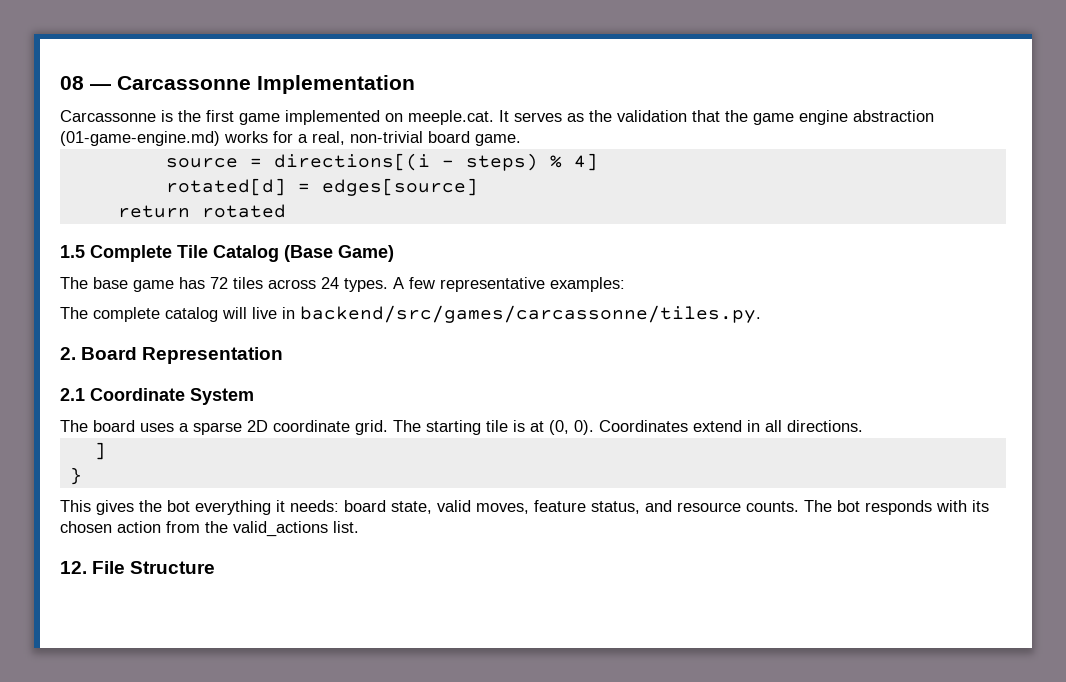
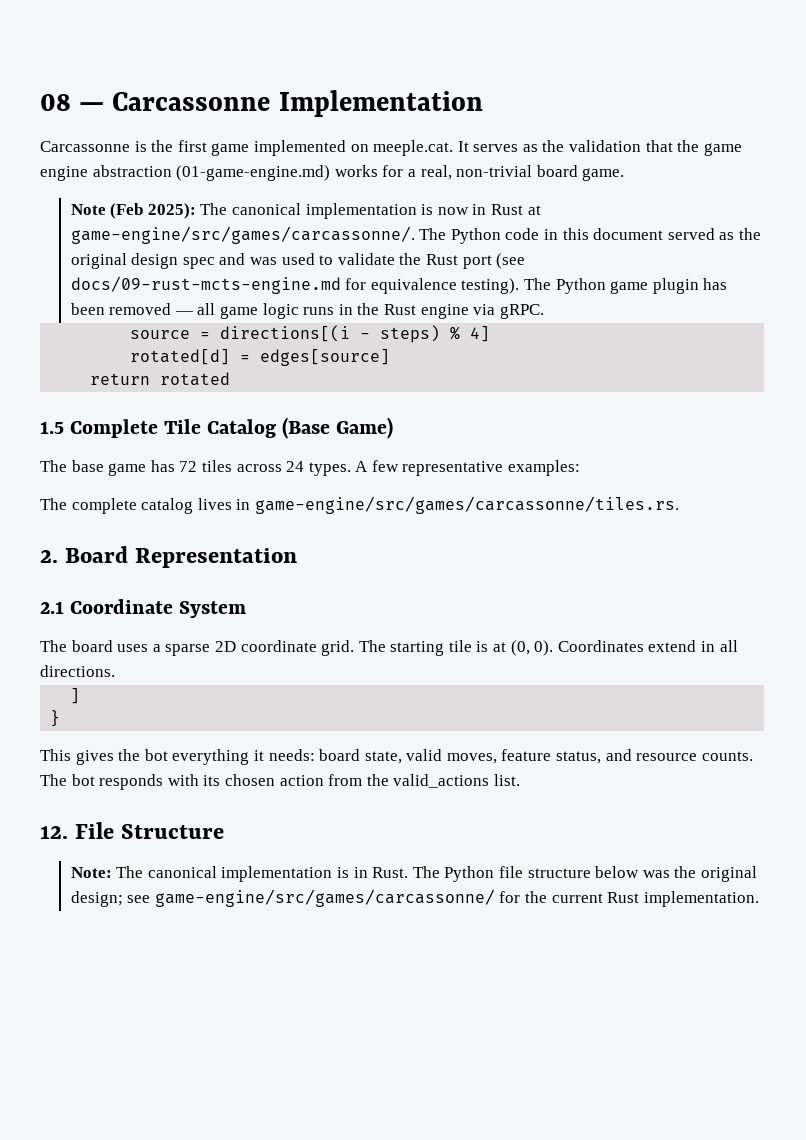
(521, 140) none -> [70,203,541,219] [70,226,761,244] [70,253,526,269] [70,276,728,294] [70,303,544,319] // Note (Feb 2025): The canonical implementation is now in Rust at game-engine/src/games/carcassonne/. The Python code in this document served as the original design spec and was used to validate the Rust port (see docs/09-rust-mcts-engine.md for equivalence testing). The Python game plugin has been removed — all game logic runs in the Rust engine via gRPC.
[222,305,761,323] will live in backend/src/games/carcassonne/tiles.py. -> [197,496,679,514] lives in game-engine/src/games/carcassonne/tiles.rs.
(216, 567) none -> [70,866,757,882] [70,889,759,907] // Note: The canonical implementation is in Rust. The Python file structure below was the original design; see game-engine/src/games/carcassonne/ for the current Rust implementation.

